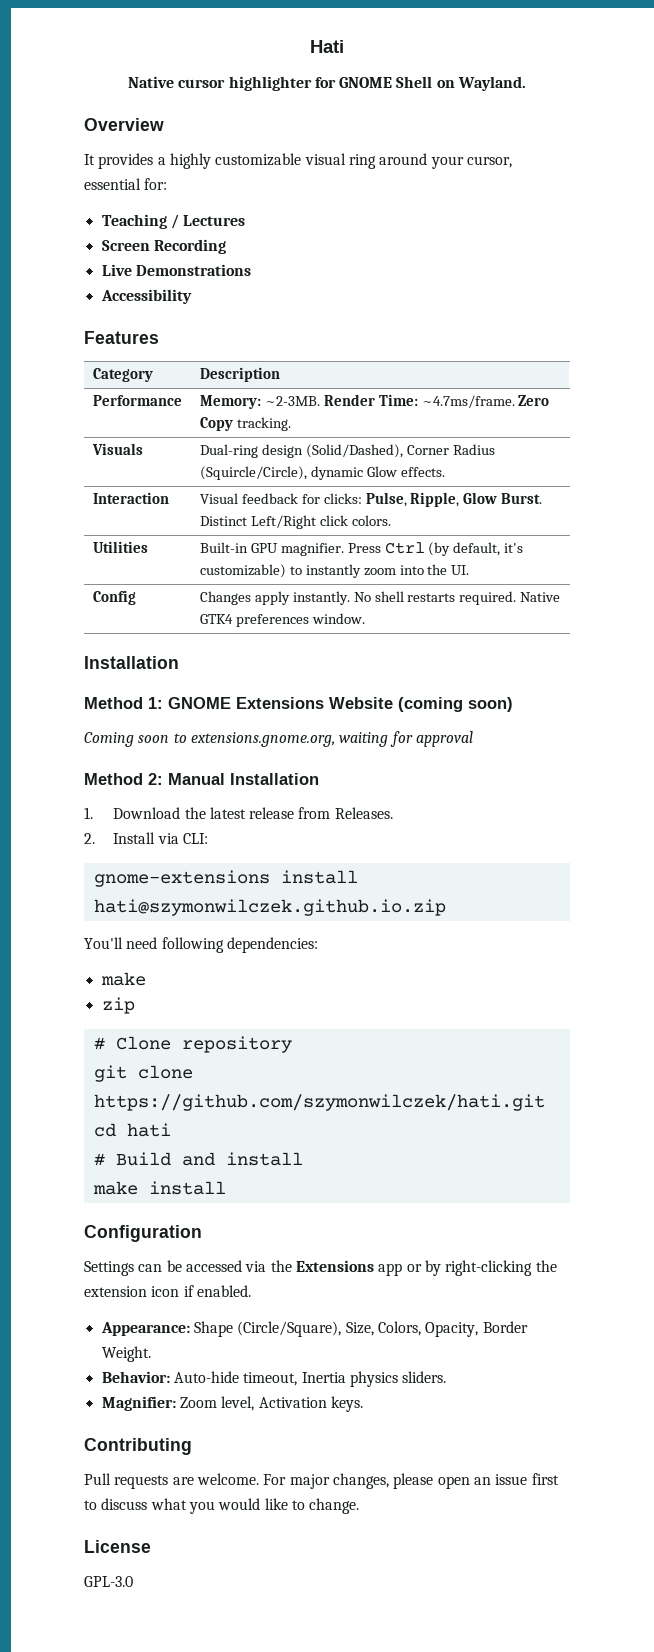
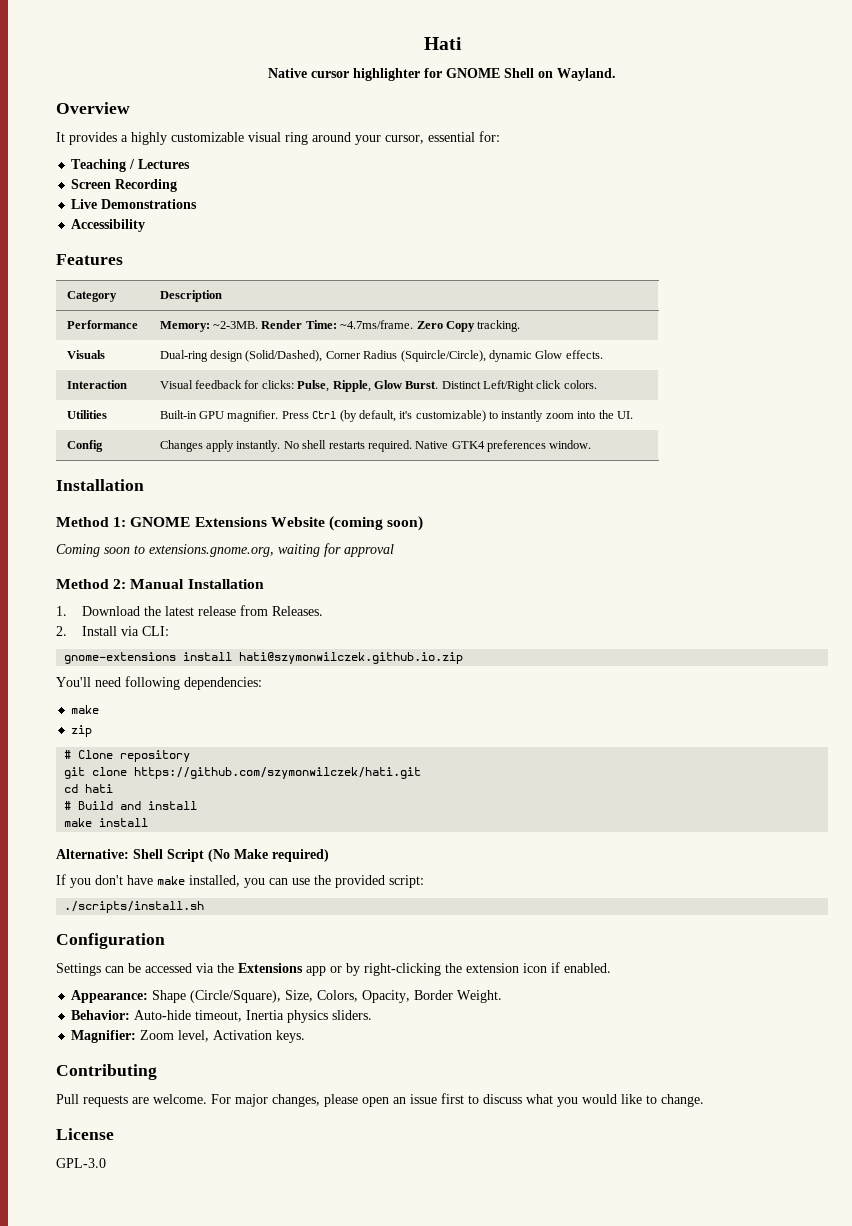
(226, 1188) none -> [56,849,329,862] [56,874,424,888] [64,901,205,913] // Alternative: Shell Script (No Make required) // If you don't have make installed, you can use the provided script: // ./scripts/install.sh

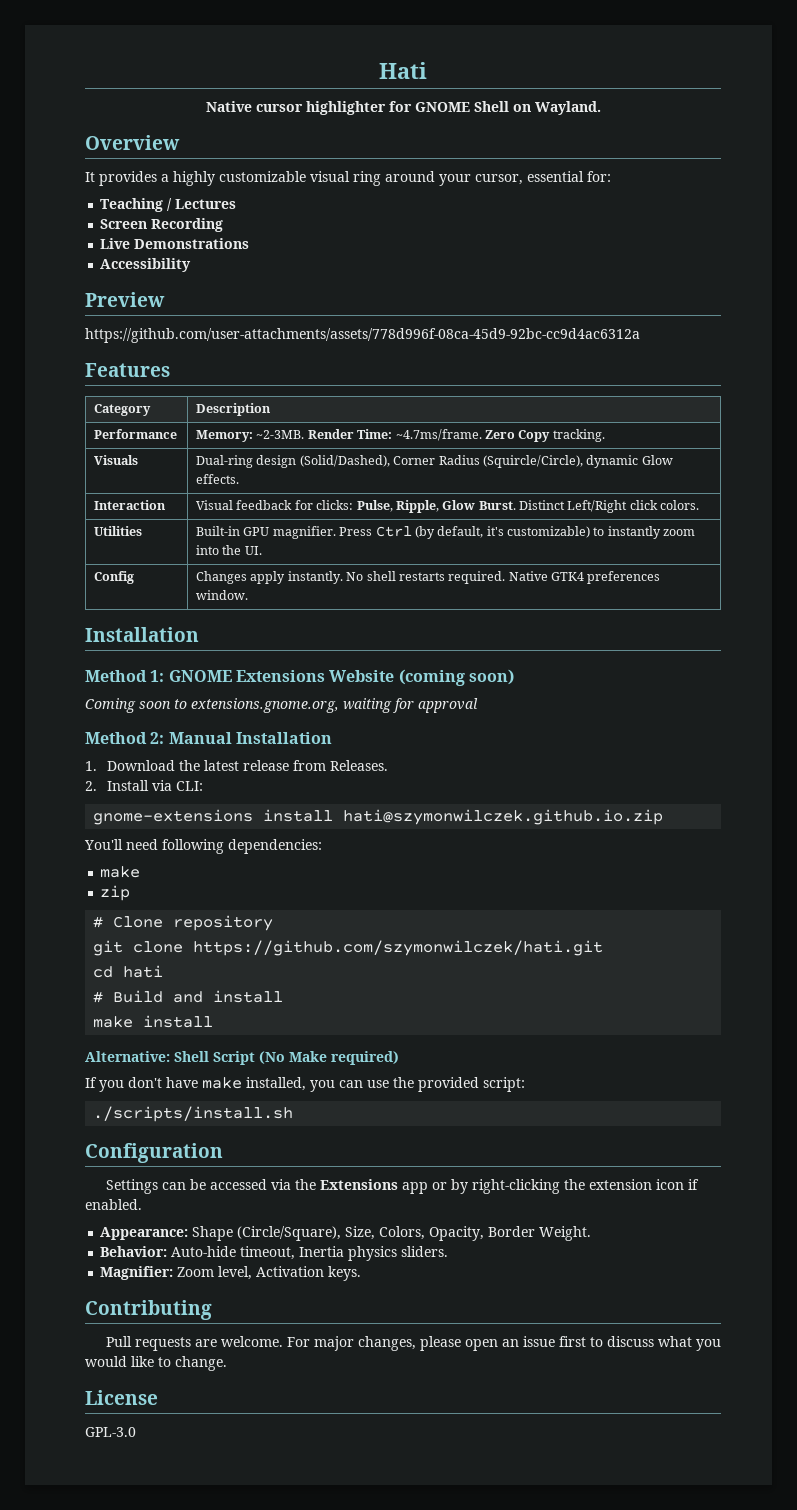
(146, 225) none -> [85,292,165,307] [85,328,640,343] // Preview // https://github.com/user-attachments/assets/778d996f-08ca-45d9-92bc-cc9d4ac6312a

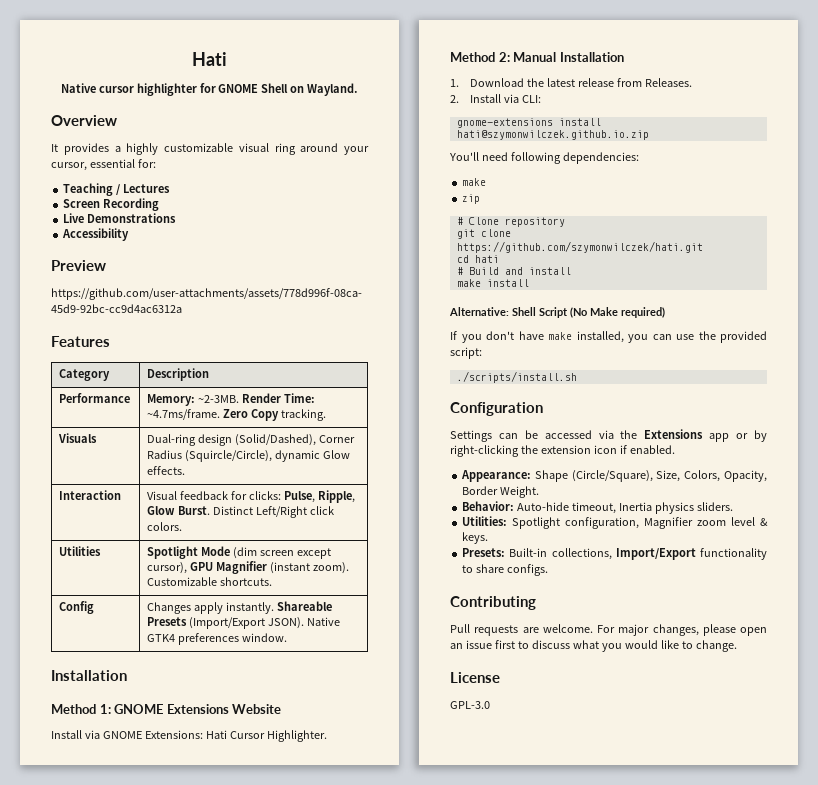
[196,526,696,539] [196,545,262,555] Built-in GPU magnifier. Press Ctrl (by default, it's customizable) to instantly zoom into the UI. -> [147,546,332,559] [147,561,350,574] [147,577,273,586] Spotlight Mode (dim screen except cursor), GPU Magnifier (instant zoom). Customizable shortcuts.
[346,571,506,584] No shell restarts required. -> [277,601,333,611] [147,617,305,629] Shareable Presets (Import/Export JSON).
[398,669,514,686] [85,698,478,713] (coming soon) // Coming soon to extensions.gnome.org, waiting for approval -> [51,730,327,742] // Install via GNOME Extensions: Hati Cursor Highlighter.
[100,1266,362,1281] Magnifier: Zoom level, Activation keys. -> [462,516,768,529] [462,532,489,544] [462,548,767,560] [462,564,549,576] Utilities: Spotlight configuration, Magnifier zoom level & keys. // Presets: Built-in collections, Import/Export functionality to share configs.

